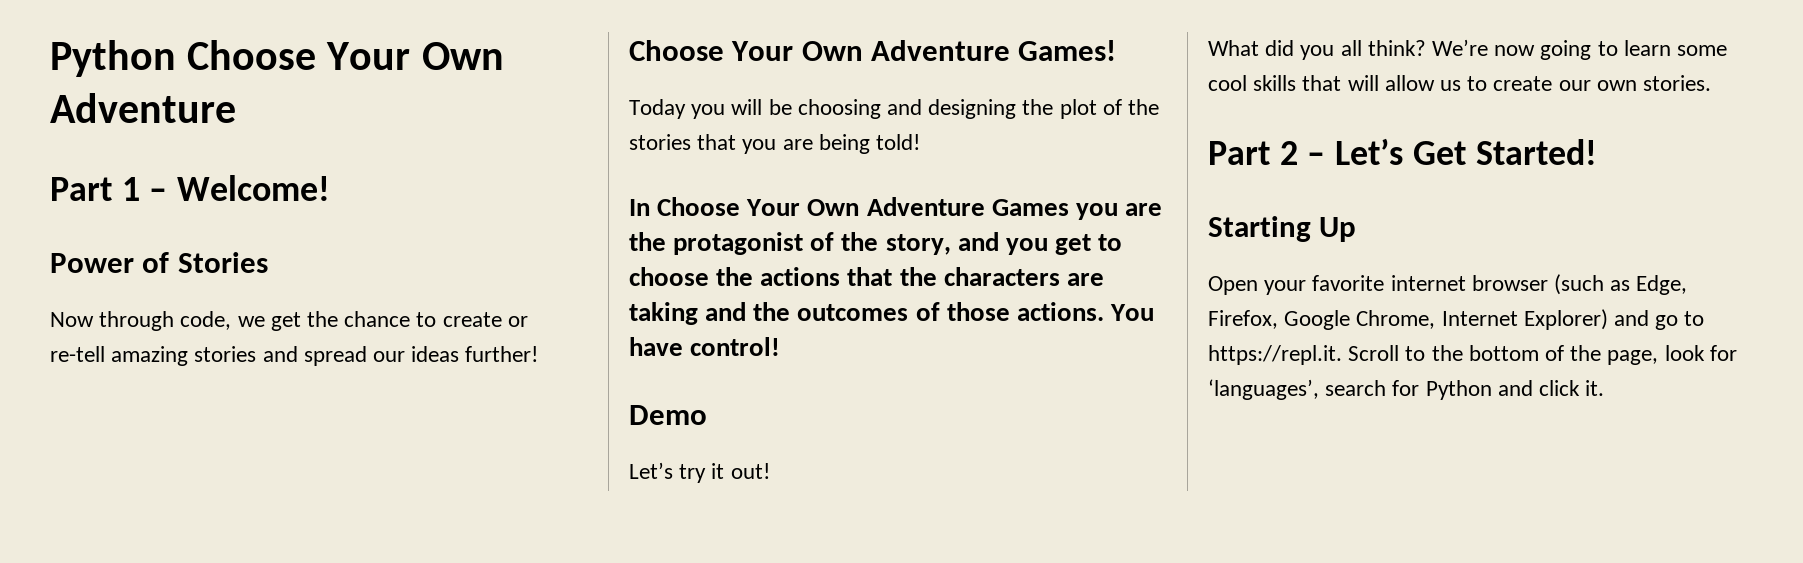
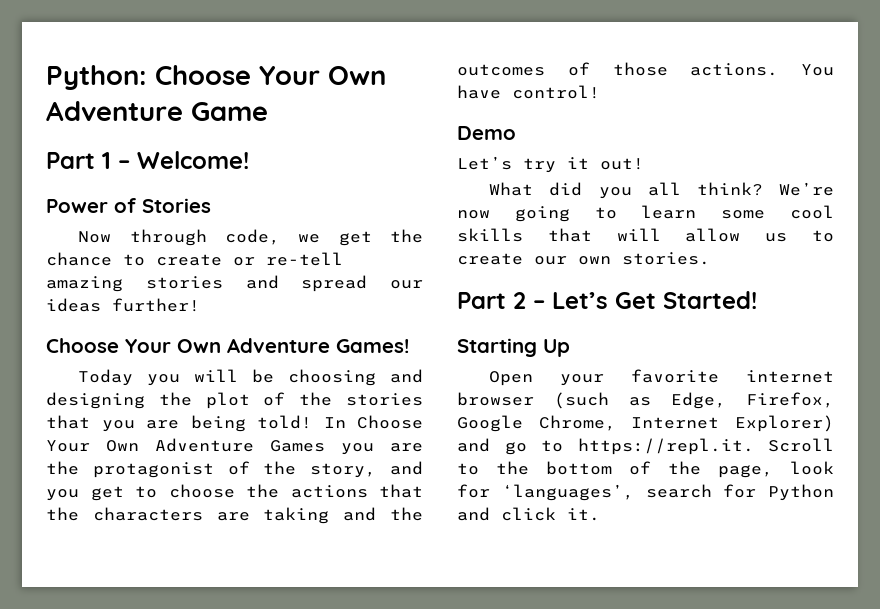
[50,40,504,77] [50,93,236,123] Python Choose Your Own Adventure -> [46,65,386,90] [46,101,268,121] Python: Choose Your Own Adventure Game
(921, 142) // -> (312, 422) none

